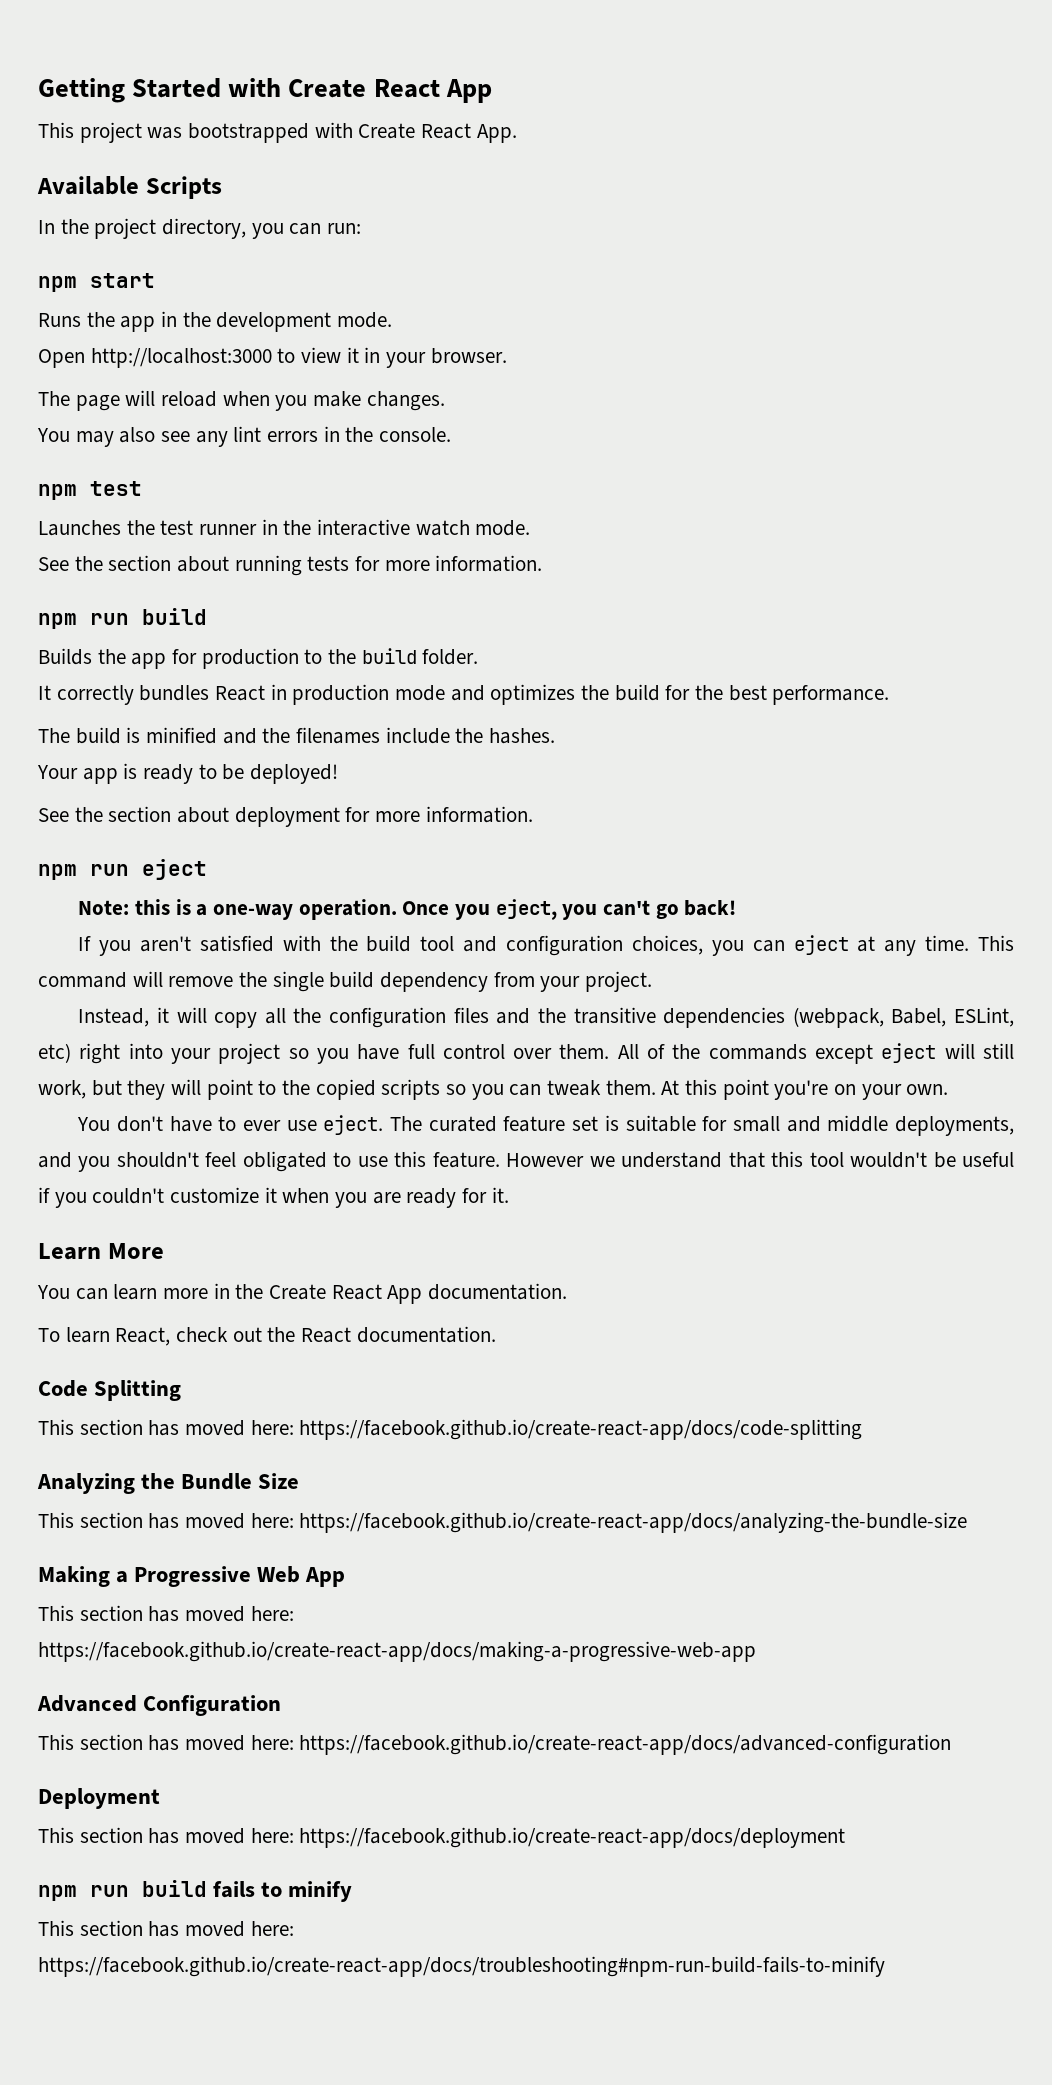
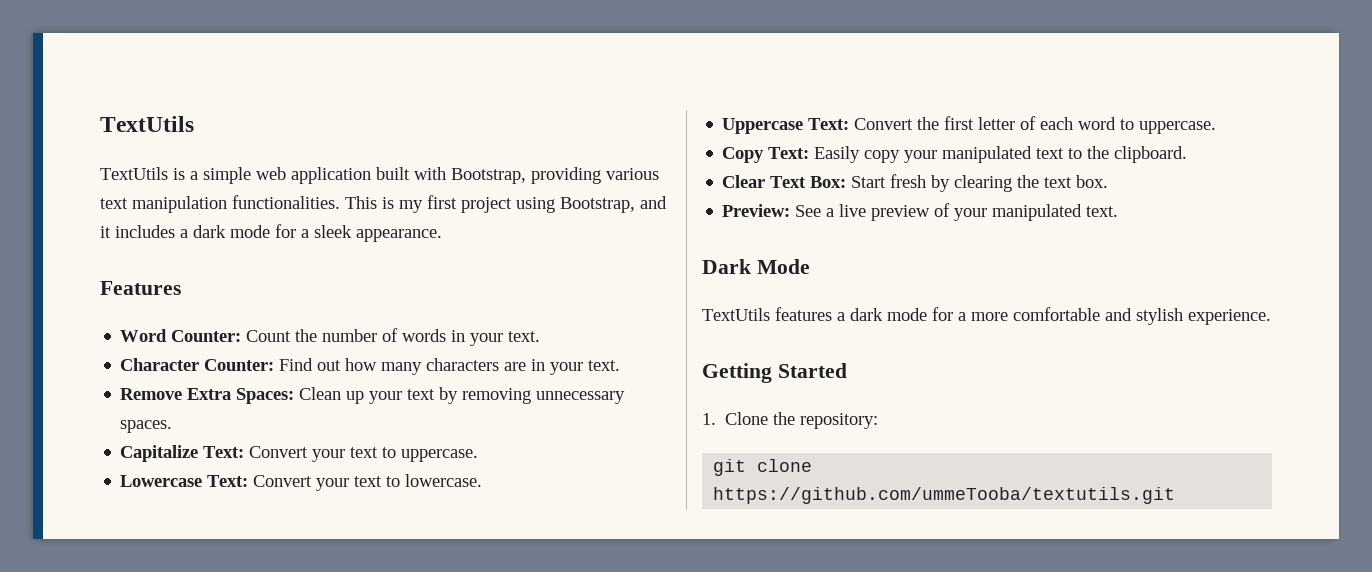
[38,78,492,103] [38,122,517,143] [37,176,222,199] [38,218,362,239] [38,273,155,292] [38,311,393,332] [38,347,507,368] [38,390,445,411] [37,426,452,447] [38,481,142,500] [38,519,531,536] [38,555,543,576] [38,608,207,629] [38,648,479,669] [38,684,890,705] [38,727,556,744] [37,763,339,784] [38,806,533,827] [38,859,207,880] [78,899,737,920] [78,935,1015,956] [38,971,653,992] [78,1007,1014,1028] [38,1043,1014,1064] [38,1079,949,1100] [77,1115,1014,1136] [38,1151,1015,1172] [38,1187,509,1208] [38,1243,164,1260] [37,1283,568,1304] [38,1326,496,1346] [38,1380,182,1401] [38,1419,863,1440] [37,1473,300,1494] [38,1512,968,1533] [38,1566,346,1587] [38,1605,294,1622] [38,1641,756,1662] [37,1695,282,1716] [38,1734,952,1755] [38,1788,160,1809] [38,1827,846,1848] [38,1880,353,1902] [38,1920,294,1937] [38,1956,885,1977] Getting Started with Create React App // This project was bootstrapped with Create React App. // Available Scripts // In the project directory, you can run: // npm start // Runs the app in the development mode. // Open http://localhost:3000 to view it in your browser. // The page will reload when you make changes. // You may also see any lint errors in the console. // npm test // Launches the test runner in the interactive watch mode. // See the section about running tests for more information. // npm run build // Builds the app for production to the build folder. // It correctly bundles React in production mode and optimizes the build for the best performance. // The build is minified and the filenames include the hashes. // Your app is ready to be deployed! // See the section about deployment for more information. // npm run eject // Note: this is a one-way operation. Once you eject, you can't go back! // If you aren't satisfied with the build tool and configuration choices, you can eject at any time. This command will remove the single build dependency from your project. // Instead, it will copy all the configuration files and the transitive dependencies (webpack, Babel, ESLint, etc) right into your project so you have full control over them. All of the commands except eject will still work, but they will point to the copied scripts so you can tweak them. At this point you're on your own. // You don't have to ever use eject. The curated feature set is suitable for small and middle deployments, and you shouldn't feel obligated to use this feature. However we understand that this tool wouldn't be useful if you couldn't customize it when you are ready for it. // Learn More // You can learn more in the Create React App documentation. // To learn React, check out the React documentation. // Code Splitting // This section has moved here: https://facebook.github.io/create-react-app/docs/code-splitting // Analyzing the Bundle Size // This section has moved here: https://facebook.github.io/create-react-app/docs/analyzing-the-bundle-size // Making a Progressive Web App // This section has moved here: https://facebook.github.io/create-react-app/docs/making-a-progressive-web-app // Advanced Configuration // This section has moved here: https://facebook.github.io/create-react-app/docs/advanced-configuration // Deployment // This section has moved here: https://facebook.github.io/create-react-app/docs/deployment // npm run build fails to minify // This section has moved here: https://facebook.github.io/create-react-app/docs/troubleshooting#npm-run-build-fails-to-minify -> [100,116,194,132] [100,167,659,184] [100,195,667,213] [100,224,442,242] [100,281,181,295] [120,328,541,346] [120,358,621,375] [120,387,626,404] [120,420,173,433] [120,445,479,462] [120,474,483,491] [722,116,1217,134] [722,146,1188,163] [722,174,1109,192] [722,203,1119,221] [702,259,810,274] [702,307,1271,325] [702,363,847,383] [702,412,879,429] [713,459,813,476] [713,487,1176,504] TextUtils // TextUtils is a simple web application built with Bootstrap, providing various text manipulation functionalities. This is my first project using Bootstrap, and it includes a dark mode for a sleek appearance. // Features // Word Counter: Count the number of words in your text. // Character Counter: Find out how many characters are in your text. // Remove Extra Spaces: Clean up your text by removing unnecessary spaces. // Capitalize Text: Convert your text to uppercase. // Lowercase Text: Convert your text to lowercase. // Uppercase Text: Convert the first letter of each word to uppercase. // Copy Text: Easily copy your manipulated text to the clipboard. // Clear Text Box: Start fresh by clearing the text box. // Preview: See a live preview of your manipulated text. // Dark Mode // TextUtils features a dark mode for a more comfortable and stylish experience. // Getting Started // 1. Clone the repository: // git clone https://github.com/ummeTooba/textutils.git

